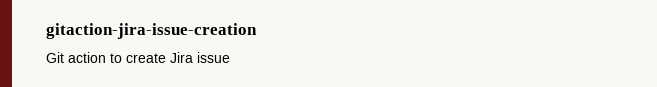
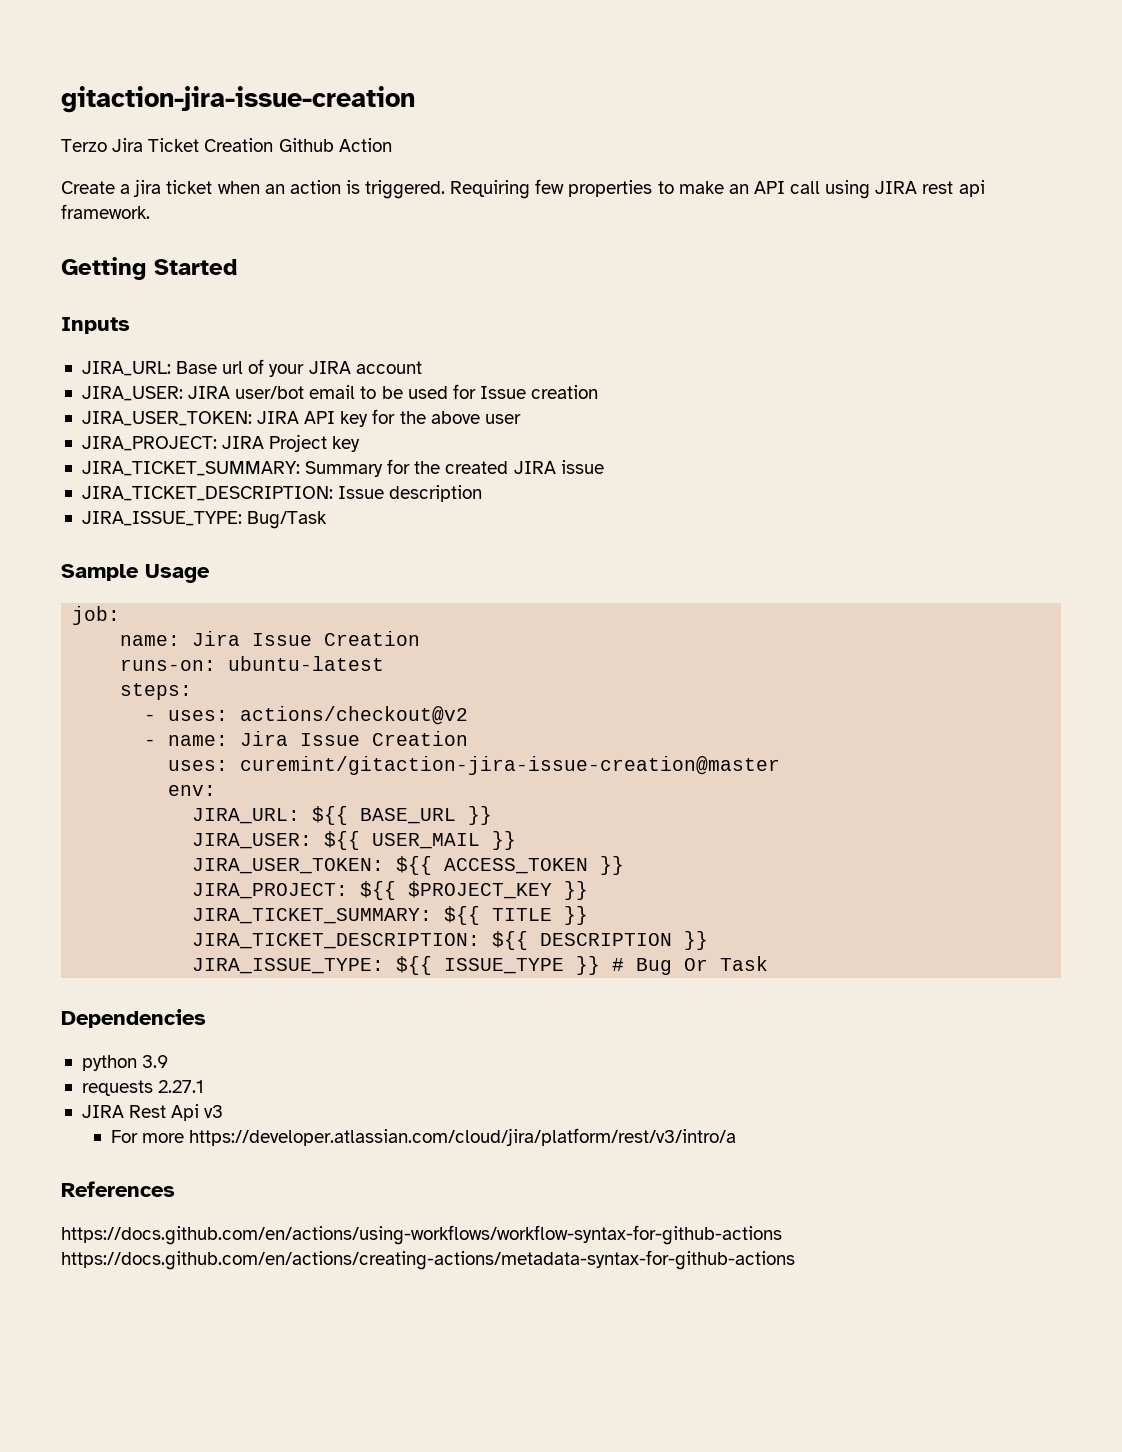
[46,52,230,63] Git action to create Jira issue -> [61,138,392,152] [61,179,985,199] [61,204,150,219] [61,257,237,280] [61,317,130,334] [81,359,422,377] [81,384,599,401] [81,409,521,427] [81,434,361,452] [81,459,604,477] [81,485,483,502] [81,511,328,529] [61,564,210,583] [72,606,121,625] [120,631,421,646] [120,656,385,671] [120,683,193,700] [144,706,469,725] [144,731,469,746] [168,756,781,775] [168,785,217,796] [192,806,493,825] [192,831,517,850] [192,856,625,875] [192,881,589,900] [192,906,589,925] [192,931,709,950] [192,956,769,975] [61,1009,206,1028] [81,1055,169,1071] [81,1080,205,1096] [81,1104,224,1121] [111,1128,737,1146] [61,1181,175,1197] [61,1225,782,1245] [61,1250,795,1270] Terzo Jira Ticket Creation Github Action // Create a jira ticket when an action is triggered. Requiring few properties to make an API call using JIRA rest api framework. // Getting Started // Inputs // JIRA_URL: Base url of your JIRA account // JIRA_USER: JIRA user/bot email to be used for Issue creation // JIRA_USER_TOKEN: JIRA API key for the above user // JIRA_PROJECT: JIRA Project key // JIRA_TICKET_SUMMARY: Summary for the created JIRA issue // JIRA_TICKET_DESCRIPTION: Issue description // JIRA_ISSUE_TYPE: Bug/Task // Sample Usage // job: // name: Jira Issue Creation // runs-on: ubuntu-latest // steps: // - uses: actions/checkout@v2 // - name: Jira Issue Creation // uses: curemint/gitaction-jira-issue-creation@master // env: // JIRA_URL: ${{ BASE_URL }} // JIRA_USER: ${{ USER_MAIL }} // JIRA_USER_TOKEN: ${{ ACCESS_TOKEN }} // JIRA_PROJECT: ${{ $PROJECT_KEY }} // JIRA_TICKET_SUMMARY: ${{ TITLE }} // JIRA_TICKET_DESCRIPTION: ${{ DESCRIPTION }} // JIRA_ISSUE_TYPE: ${{ ISSUE_TYPE }} # Bug Or Task // Dependencies // python 3.9 // requests 2.27.1 // JIRA Rest Api v3 // For more https://developer.atlassian.com/cloud/jira/platform/rest/v3/intro/a // References // https://docs.github.com/en/actions/using-workflows/workflow-syntax-for-github-actions https://docs.github.com/en/actions/creating-actions/metadata-syntax-for-github-actions

